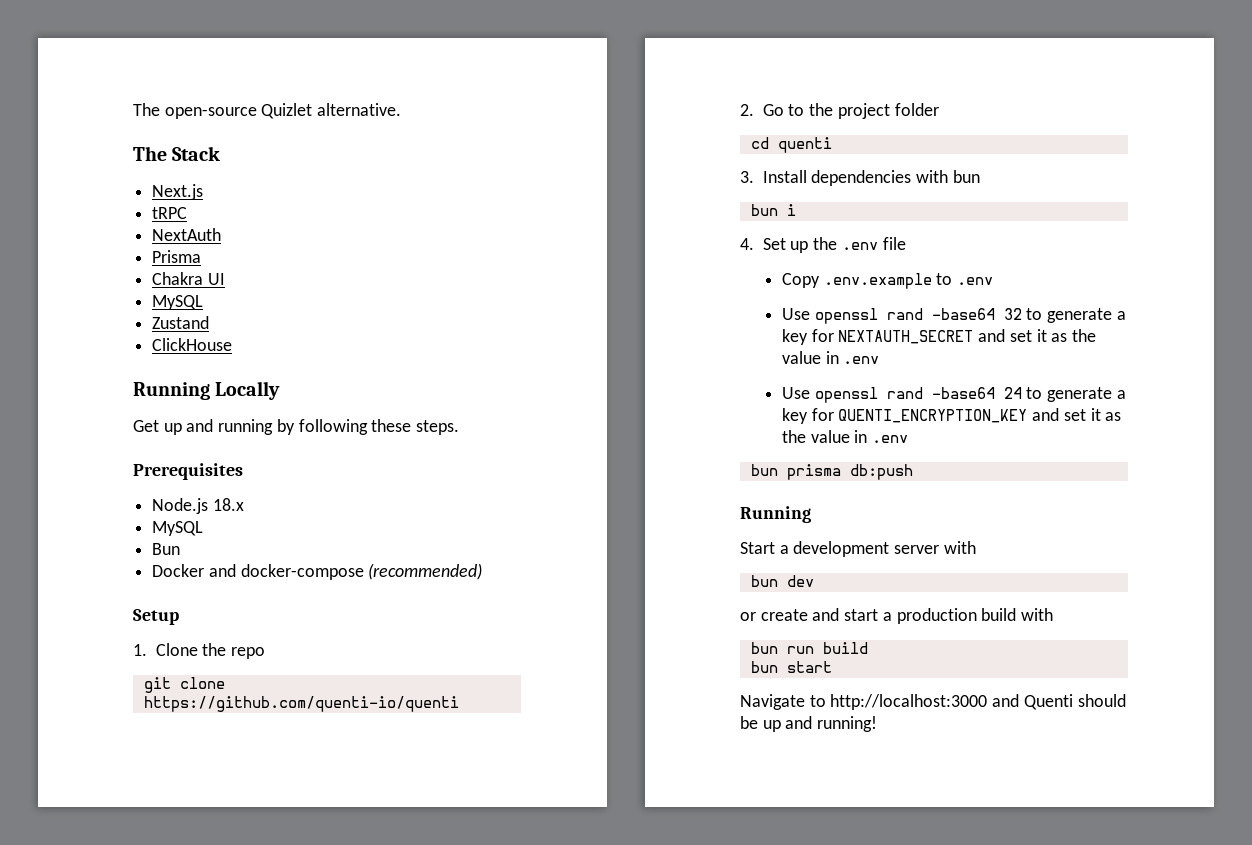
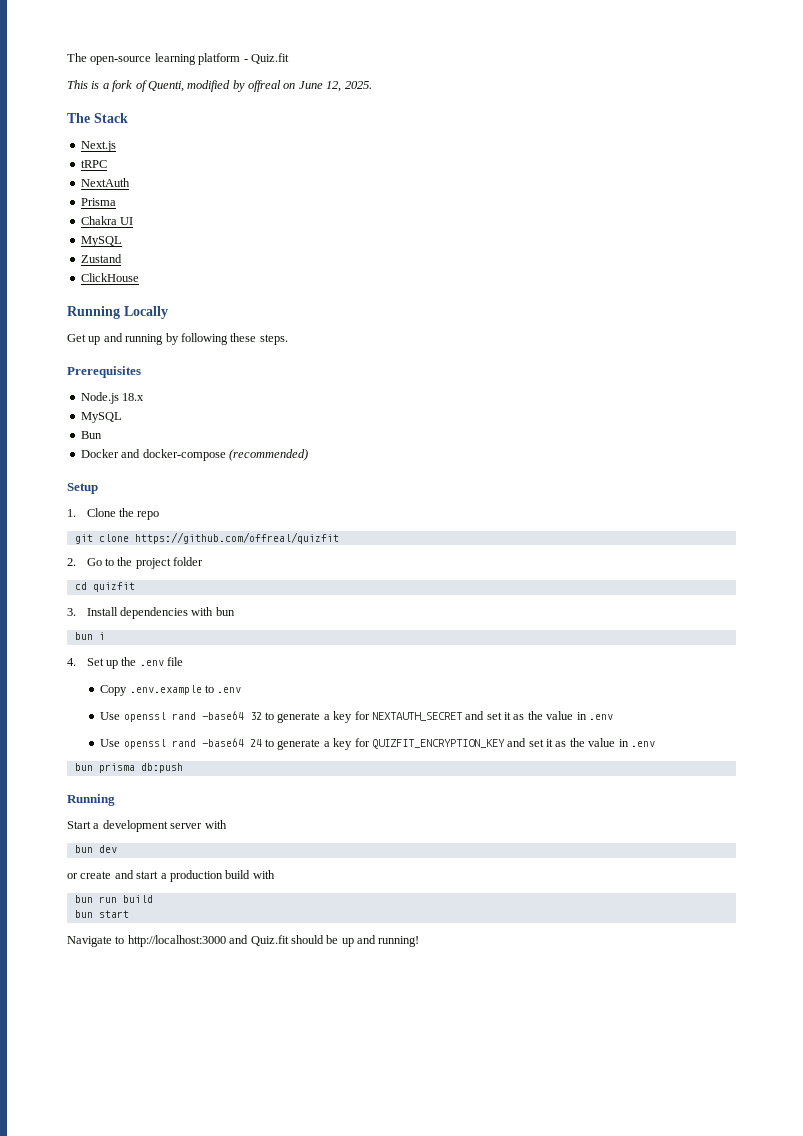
[261,103,402,119] Quizlet alternative. -> [154,53,289,65] [67,80,372,92] learning platform - Quiz.fit // This is a fork of Quenti, modified by offreal on June 12, 2025.
[143,696,459,712] https://github.com/quenti-io/quenti -> [134,532,339,544] https://github.com/offreal/quizfit
[777,137,832,153] quenti -> [92,582,135,592] quizfit
[838,409,1028,423] QUENTI_ENCRYPTION_KEY -> [371,739,505,749] QUIZFIT_ENCRYPTION_KEY
[1023,694,1073,710] Quenti -> [250,935,289,946] Quiz.fit

